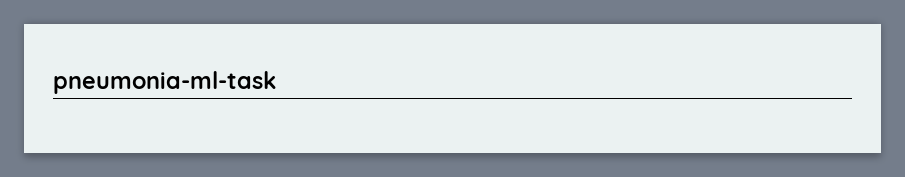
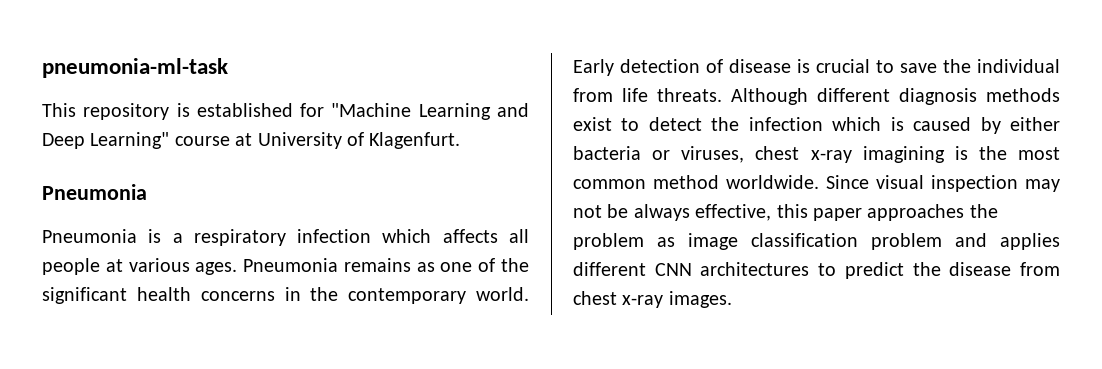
(276, 82) none -> [42,103,529,120] [42,132,461,149] [42,184,147,200] [42,229,529,246] [42,258,529,275] [42,287,529,304] [573,59,1060,76] [573,88,1060,105] [573,117,1060,134] [573,146,1060,163] [573,175,1060,192] [573,204,998,221] [573,233,1060,250] [573,262,1060,279] [573,291,732,308] // This repository is established for "Machine Learning and Deep Learning" course at University of Klagenfurt. // Pneumonia // Pneumonia is a respiratory infection which affects all people at various ages. Pneumonia remains as one of the significant health concerns in the contemporary world. Early detection of disease is crucial to save the individual from life threats. Although different diagnosis methods exist to detect the infection which is caused by either bacteria or viruses, chest x-ray imagining is the most common method worldwide. Since visual inspection may not be always effective, this paper approaches the problem as image classification problem and applies different CNN architectures to predict the disease from chest x-ray images.

